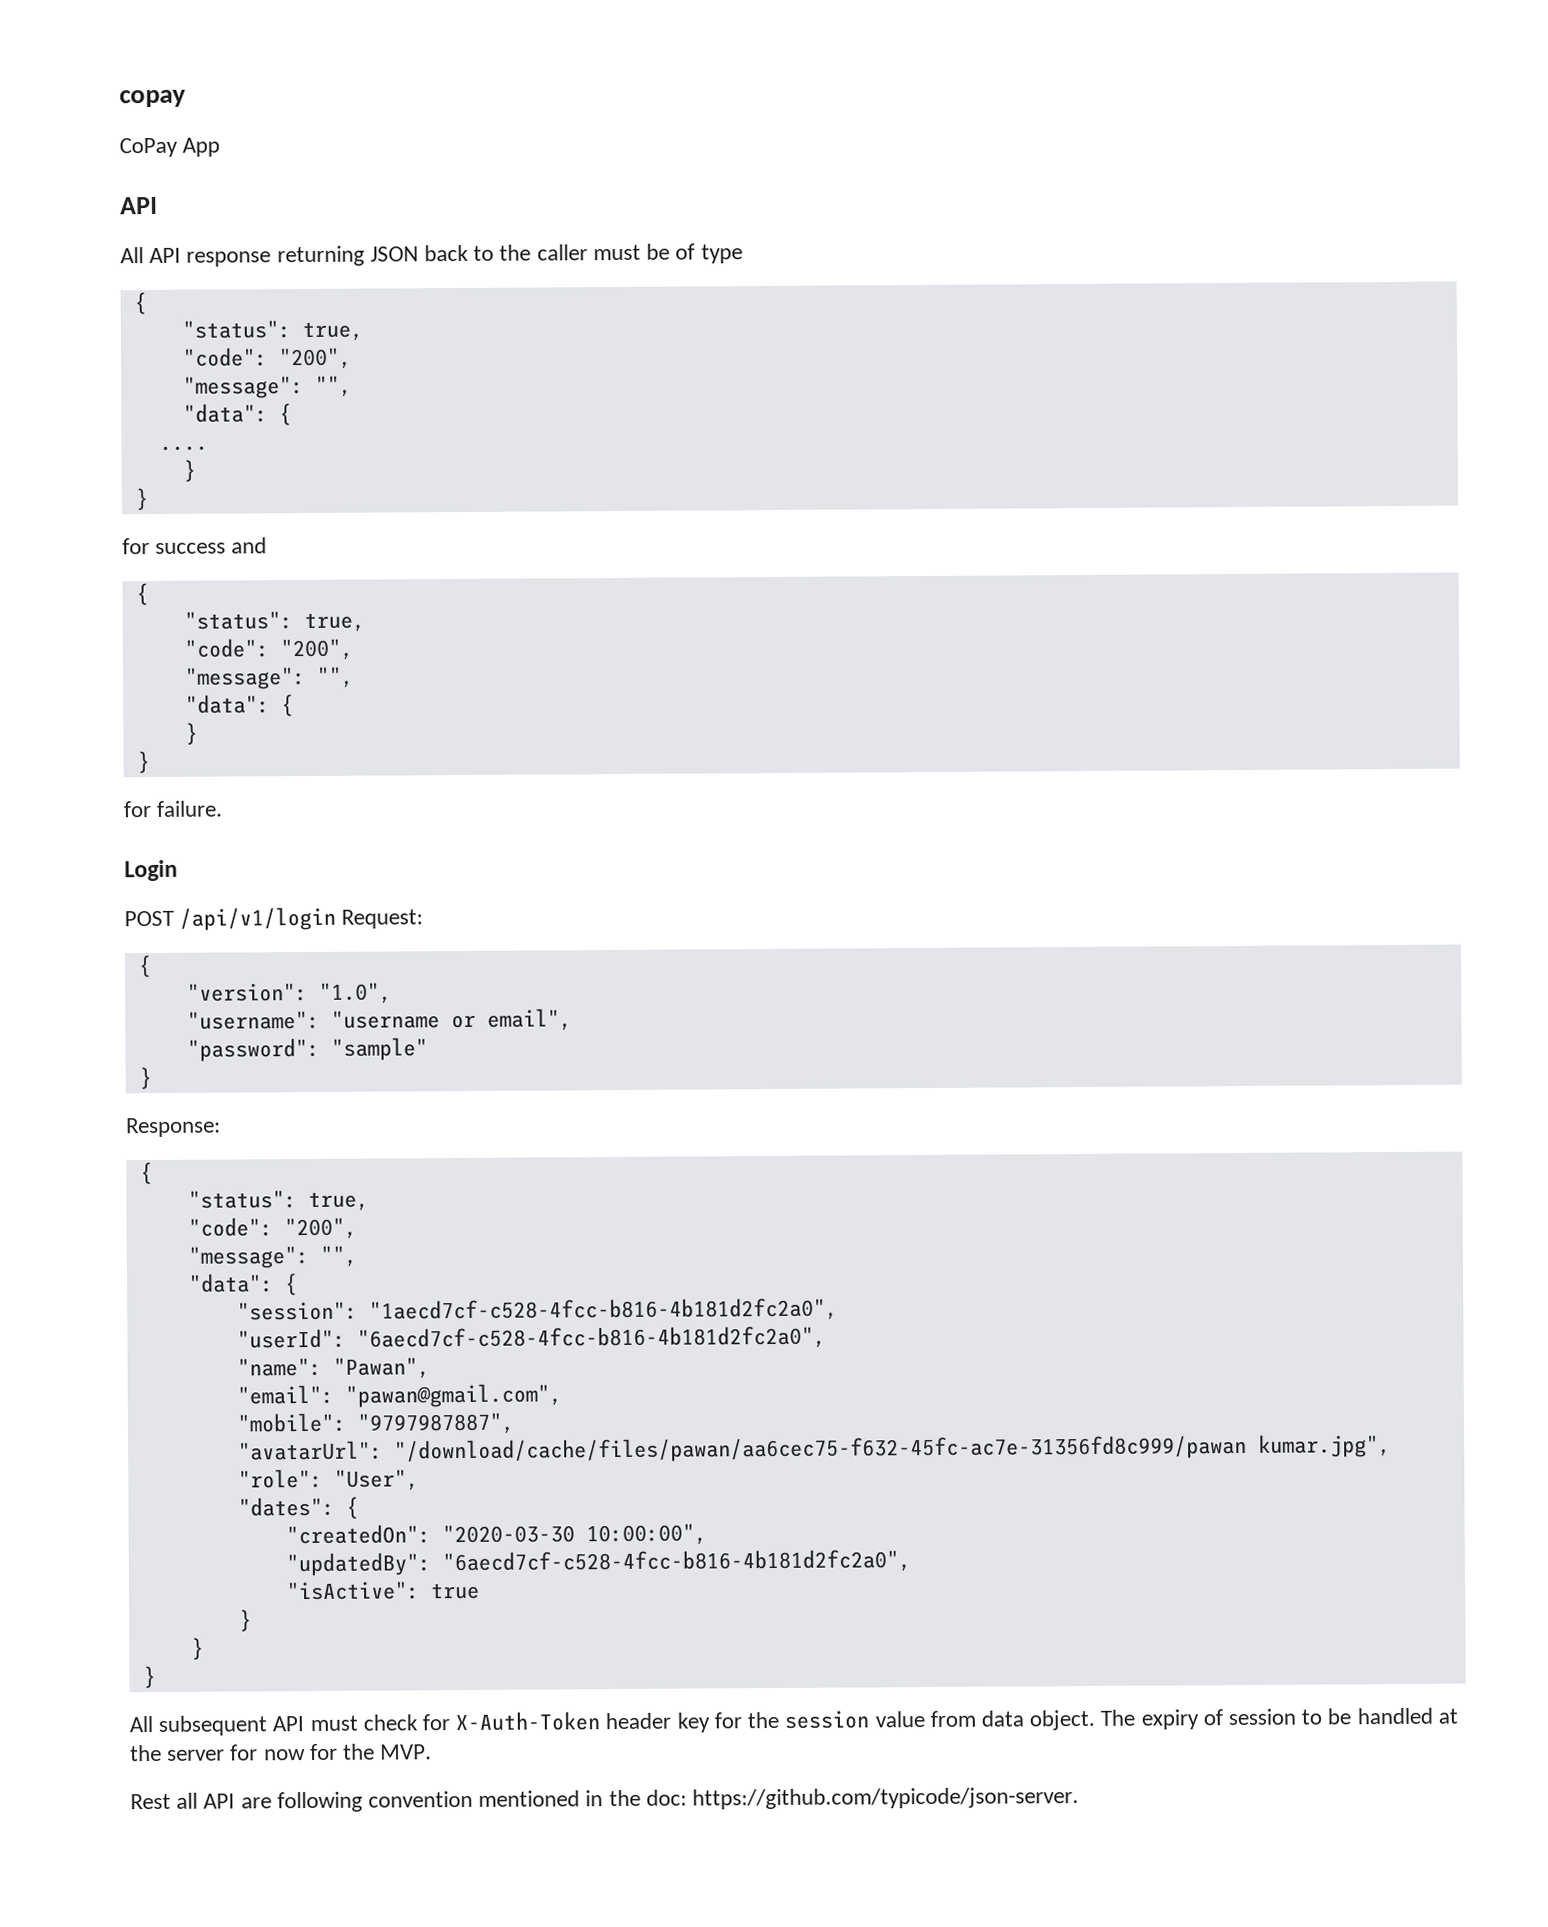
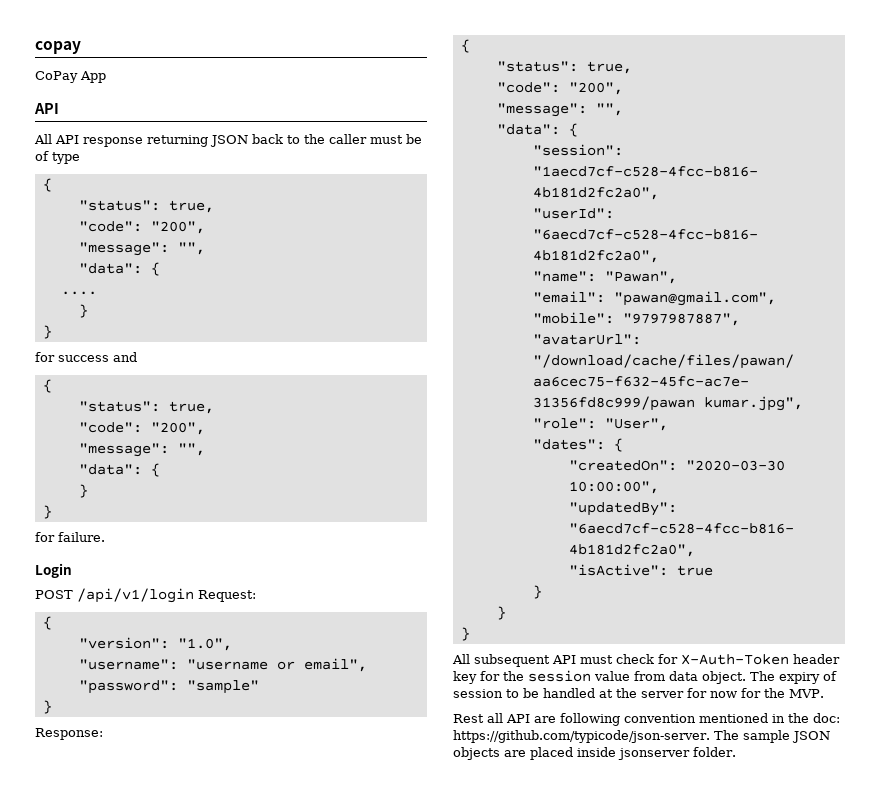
(1080, 1798) none -> [713,730,830,743] [453,747,736,760] The sample JSON objects are placed inside jsonserver folder.

